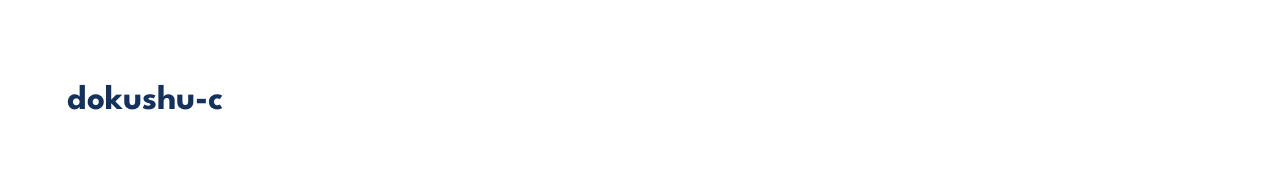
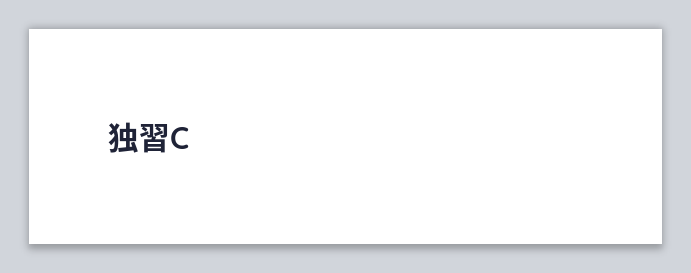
[67,84,223,110] dokushu-c -> [108,122,189,153] 独習C

